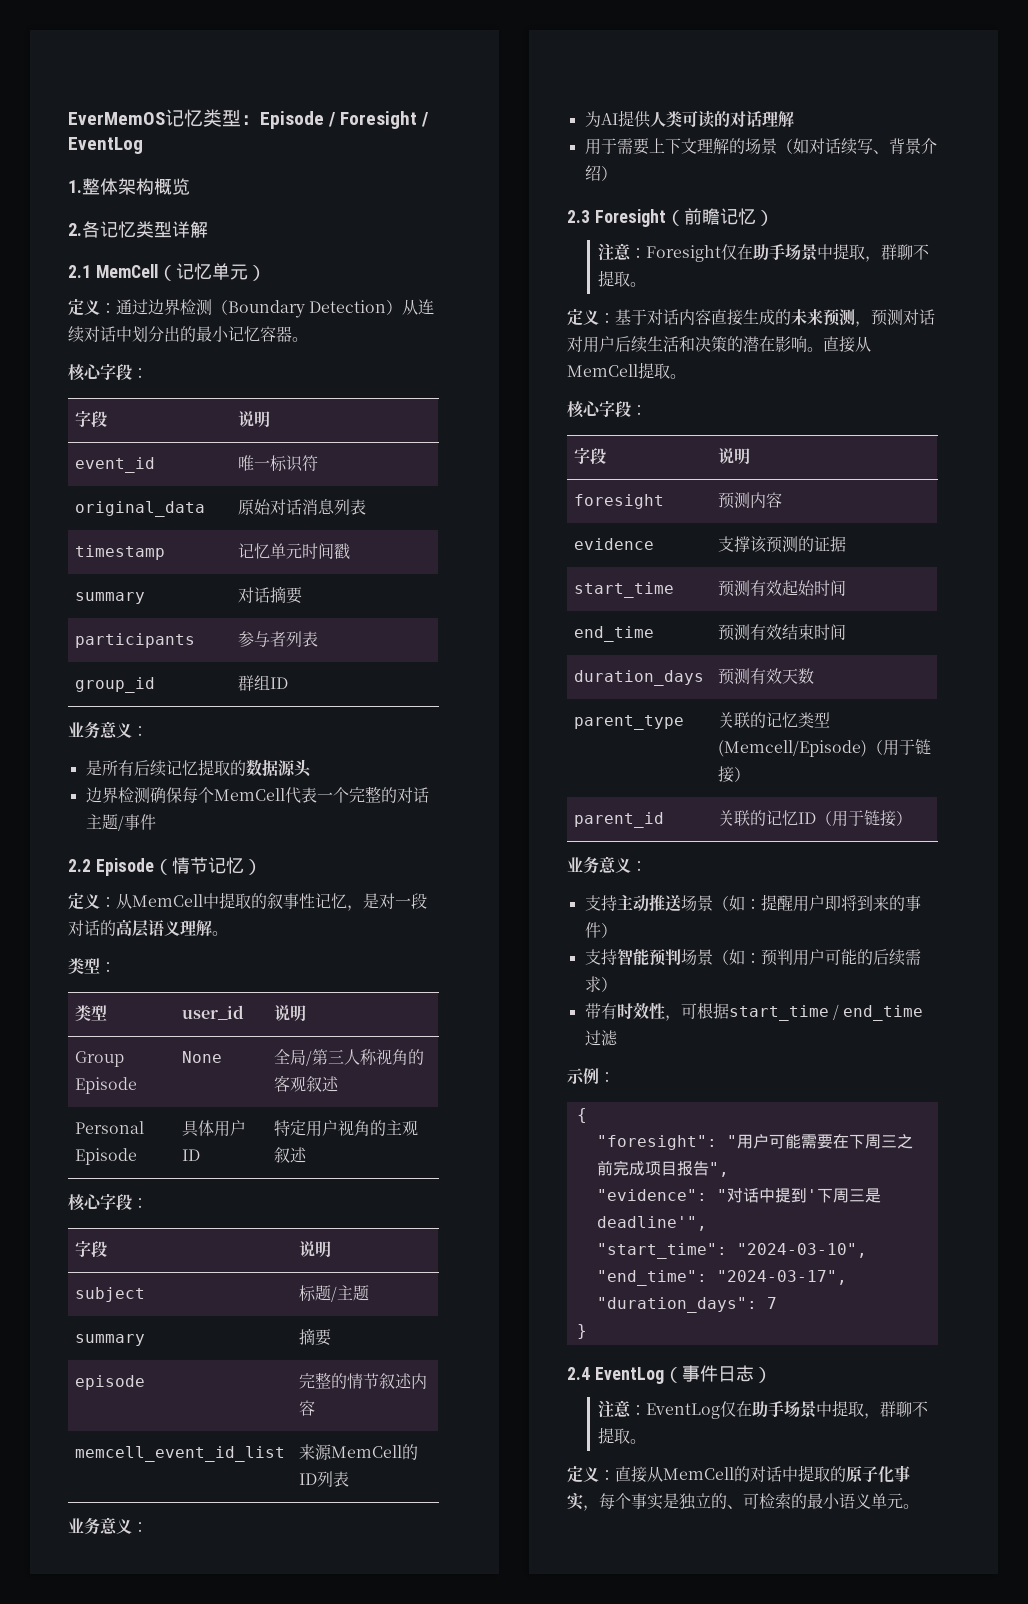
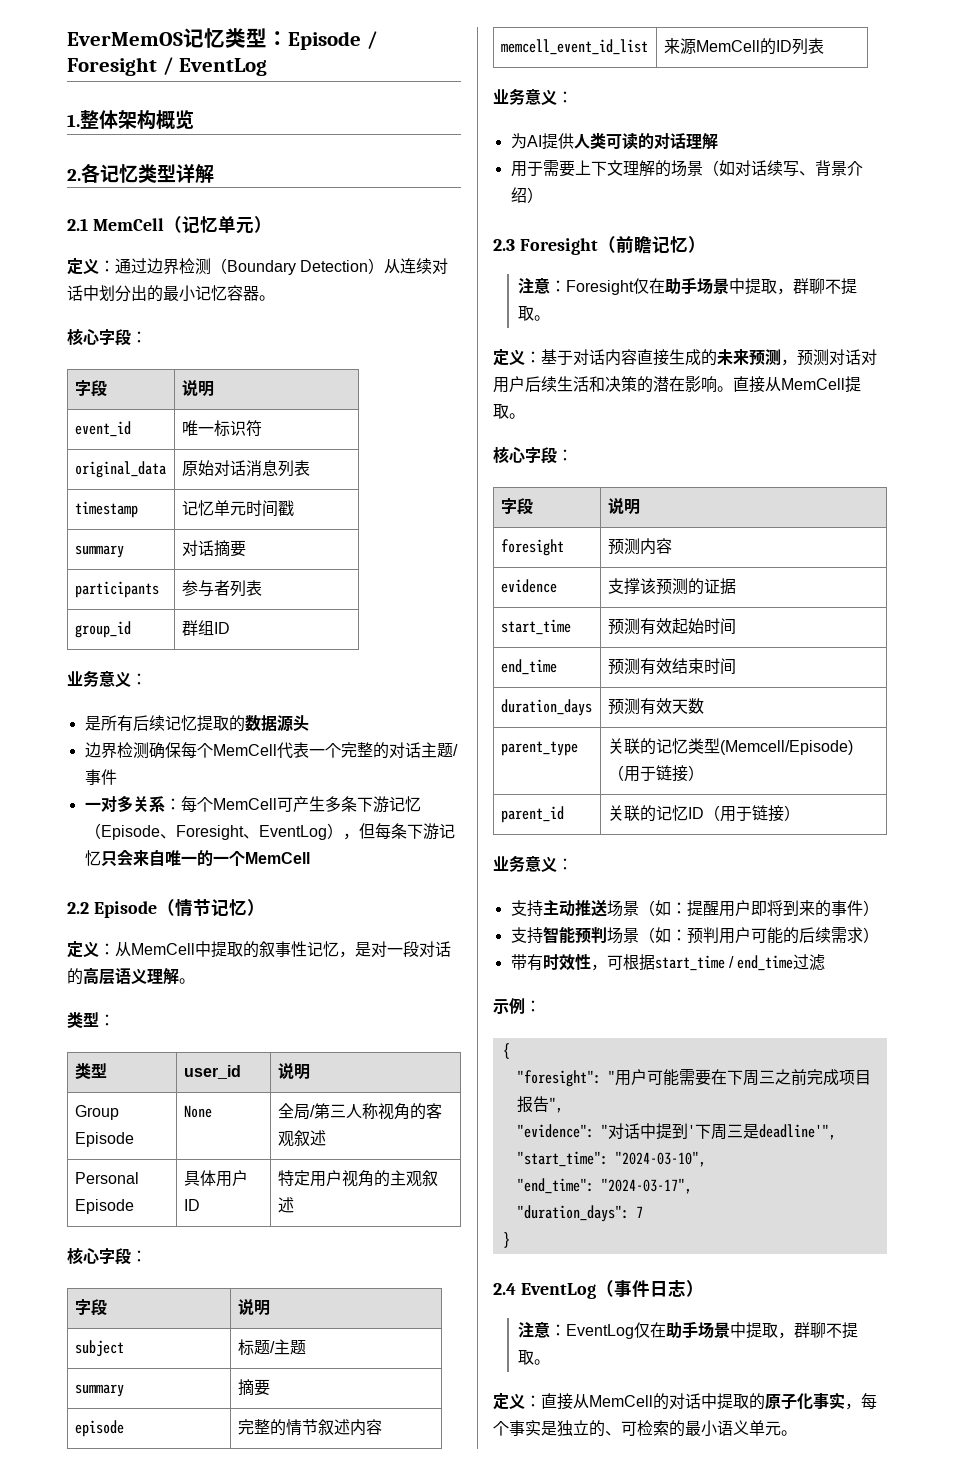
(156, 822) none -> [84,796,421,813] [84,823,455,840] [84,849,310,867] // 一对多关系：每个MemCell可产生多条下游记忆（Episode、Foresight、EventLog），但每条下游记忆只会来自唯一的一个MemCell

